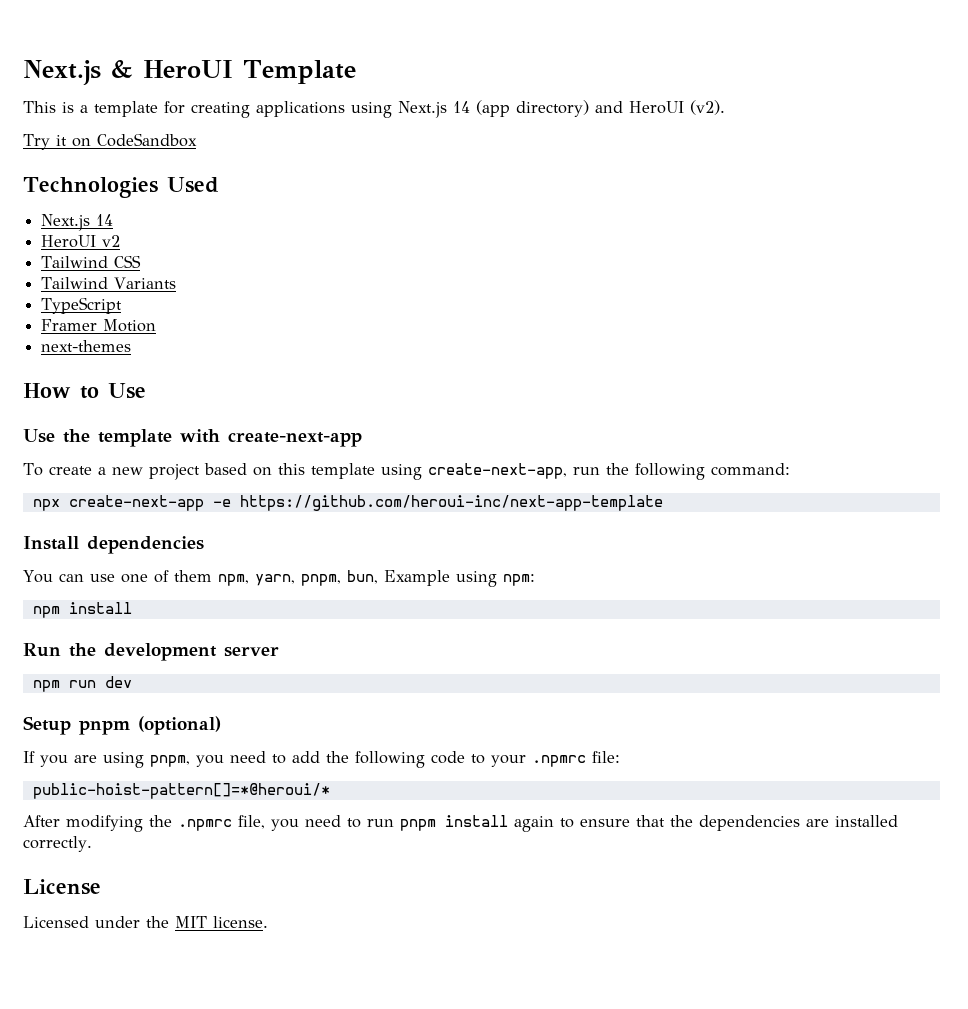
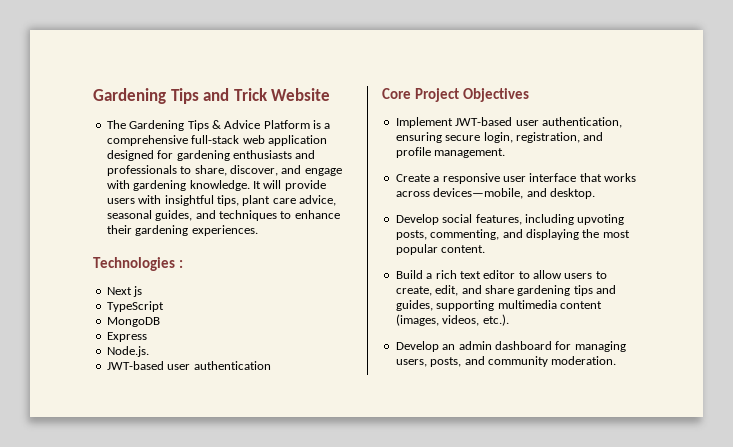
[23,60,356,85] [23,100,725,118] [23,133,197,150] [23,177,219,198] [41,214,114,231] [41,235,121,248] [41,255,142,268] [41,277,177,289] [41,297,123,314] [41,319,157,332] [41,340,132,352] [23,383,146,399] [23,429,362,447] [23,463,790,480] [32,495,663,511] [23,536,204,554] [23,570,535,587] [32,602,132,618] [23,643,279,661] [32,676,132,692] [23,716,221,735] [23,751,620,768] [32,783,330,799] [23,815,898,832] [23,836,92,852] [23,879,101,895] [23,916,268,928] Next.js & HeroUI Template // This is a template for creating applications using Next.js 14 (app directory) and HeroUI (v2). // Try it on CodeSandbox // Technologies Used // Next.js 14 // HeroUI v2 // Tailwind CSS // Tailwind Variants // TypeScript // Framer Motion // next-themes // How to Use // Use the template with create-next-app // To create a new project based on this template using create-next-app, run the following command: // npx create-next-app -e https://github.com/heroui-inc/next-app-template // Install dependencies // You can use one of them npm, yarn, pnpm, bun, Example using npm: // npm install // Run the development server // npm run dev // Setup pnpm (optional) // If you are using pnpm, you need to add the following code to your .npmrc file: // public-hoist-pattern[]=*@heroui/* // After modifying the .npmrc file, you need to run pnpm install again to ensure that the dependencies are installed correctly. // License // Licensed under the MIT license. -> [93,88,331,104] [106,120,331,131] [106,135,327,146] [106,150,316,161] [106,165,342,176] [106,180,326,191] [106,195,336,206] [106,210,340,221] [106,225,258,236] [93,257,183,271] [106,286,143,297] [106,301,164,312] [106,317,160,327] [106,332,147,342] [106,346,149,357] [106,361,271,370] [382,88,529,102] [395,117,622,128] [395,132,604,143] [395,147,506,158] [395,173,636,184] [395,188,595,199] [395,214,625,225] [395,229,630,240] [395,244,486,255] [395,270,607,279] [395,285,616,296] [395,300,602,311] [395,314,509,326] [395,341,626,352] [395,356,617,367] Gardening Tips and Trick Website // The Gardening Tips & Advice Platform is a comprehensive full-stack web application designed for gardening enthusiasts and professionals to share, discover, and engage with gardening knowledge. It will provide users with insightful tips, plant care advice, seasonal guides, and techniques to enhance their gardening experiences. // Technologies : // Next js // TypeScript // MongoDB // Express // Node.js. // JWT-based user authentication // Core Project Objectives // Implement JWT-based user authentication, ensuring secure login, registration, and profile management. // Create a responsive user interface that works across devices—mobile, and desktop. // Develop social features, including upvoting posts, commenting, and displaying the most popular content. // Build a rich text editor to allow users to create, edit, and share gardening tips and guides, supporting multimedia content (images, videos, etc.). // Develop an admin dashboard for managing users, posts, and community moderation.

